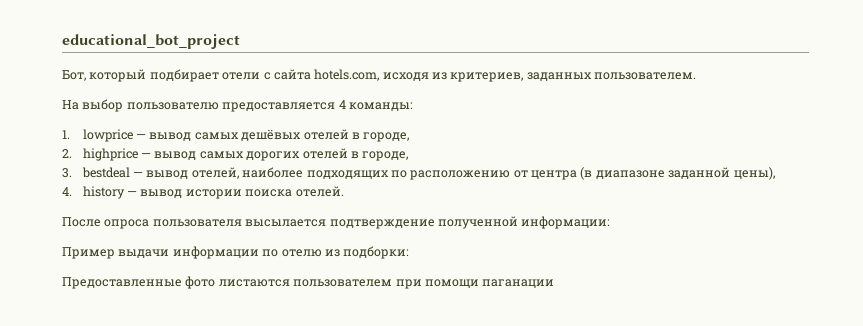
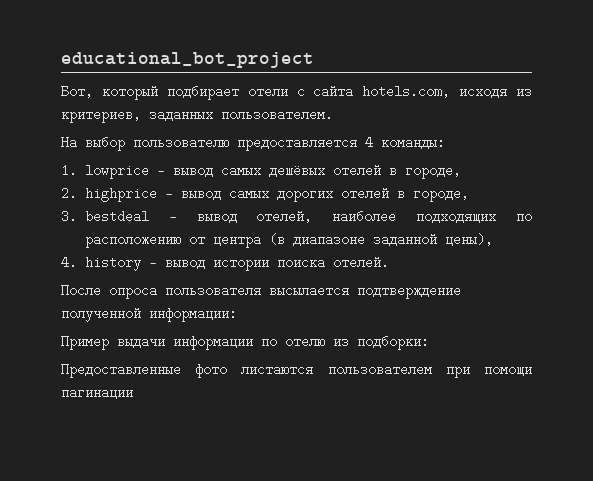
[482,279,555,288] паганации -> [61,384,133,400] пагинации

